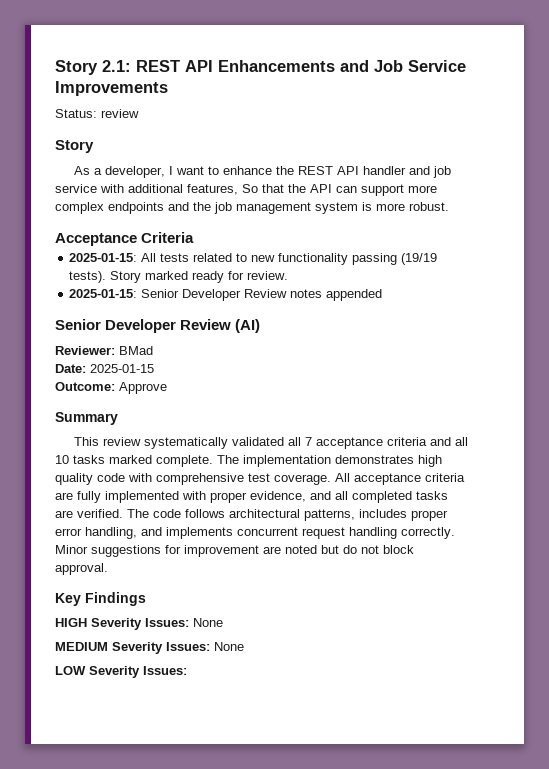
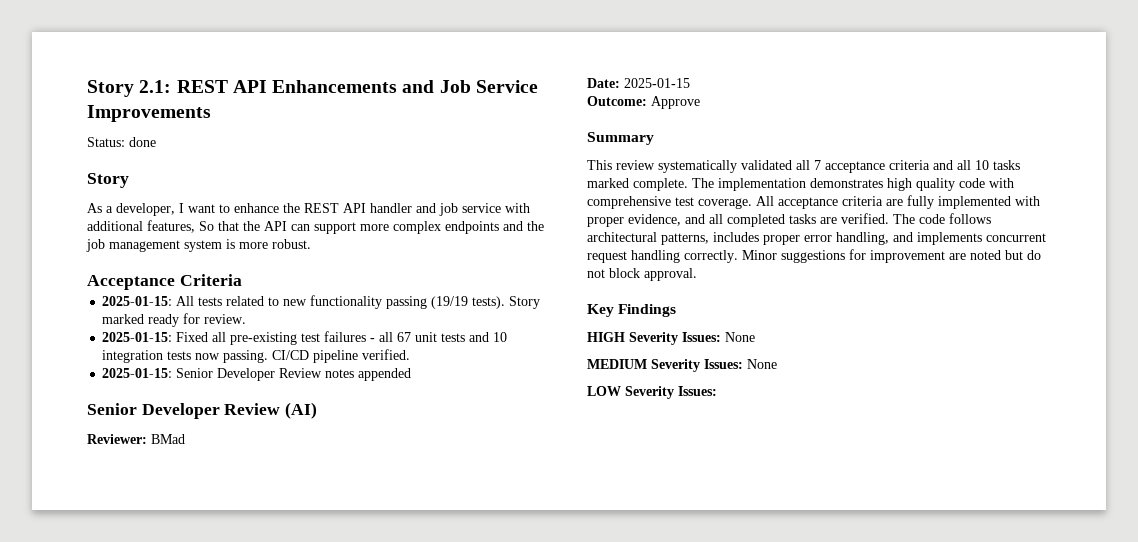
[101,109,139,118] review -> [129,137,156,147] done
(289, 275) none -> [102,331,508,345] [102,349,411,363] // 2025-01-15: Fixed all pre-existing test failures - all 67 unit tests and 10 integration tests now passing. CI/CD pipeline verified.

